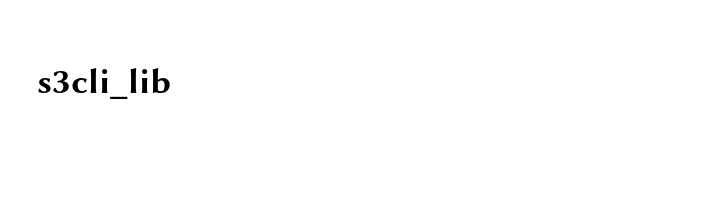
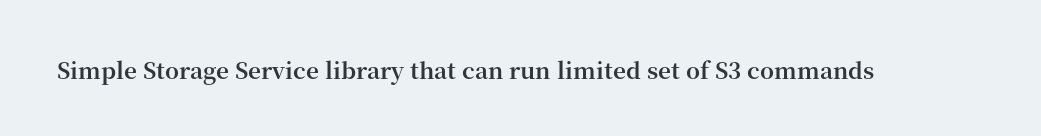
[37,68,171,99] s3cli_lib -> [57,60,874,85] Simple Storage Service library that can run limited set of S3 commands

